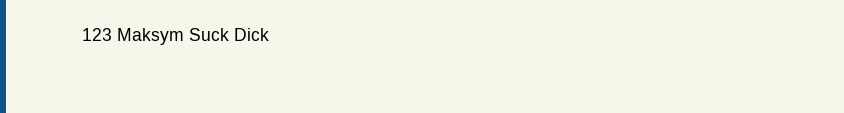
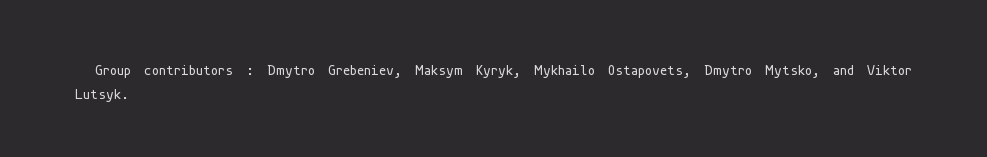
[82,28,269,45] 123 Maksym Suck Dick -> [94,65,913,78] [75,89,129,102] Group contributors : Dmytro Grebeniev, Maksym Kyryk, Mykhailo Ostapovets, Dmytro Mytsko, and Viktor Lutsyk.

